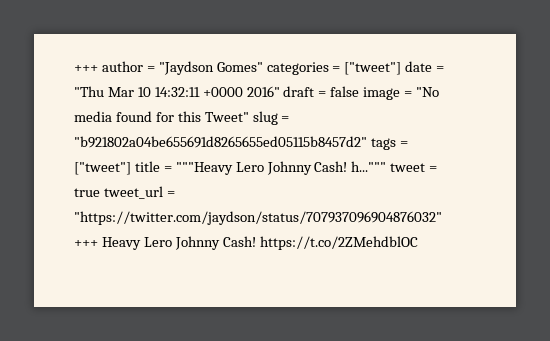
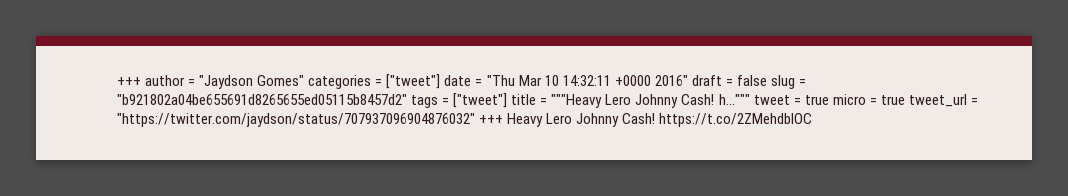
[363,87,440,100] [74,111,249,122] image = "No media found for this Tweet" -> (767, 80) none
(100, 192) none -> [832,94,905,105] micro = true

